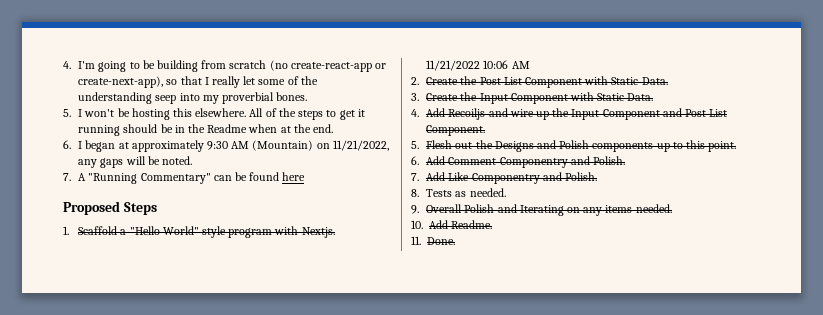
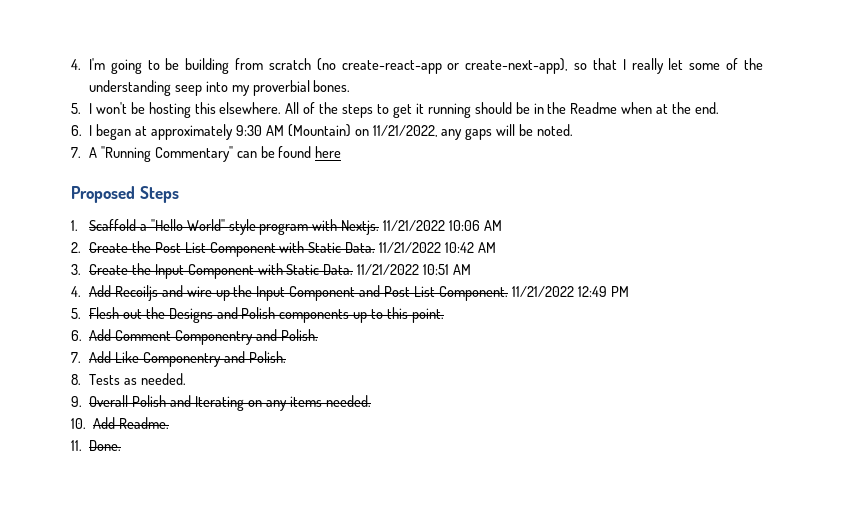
(668, 81) none -> [379,242,497,253] 11/21/2022 10:42 AM
(654, 97) none -> [357,264,472,275] 11/21/2022 10:51 AM
(486, 130) none -> [511,286,629,297] 11/21/2022 12:49 PM

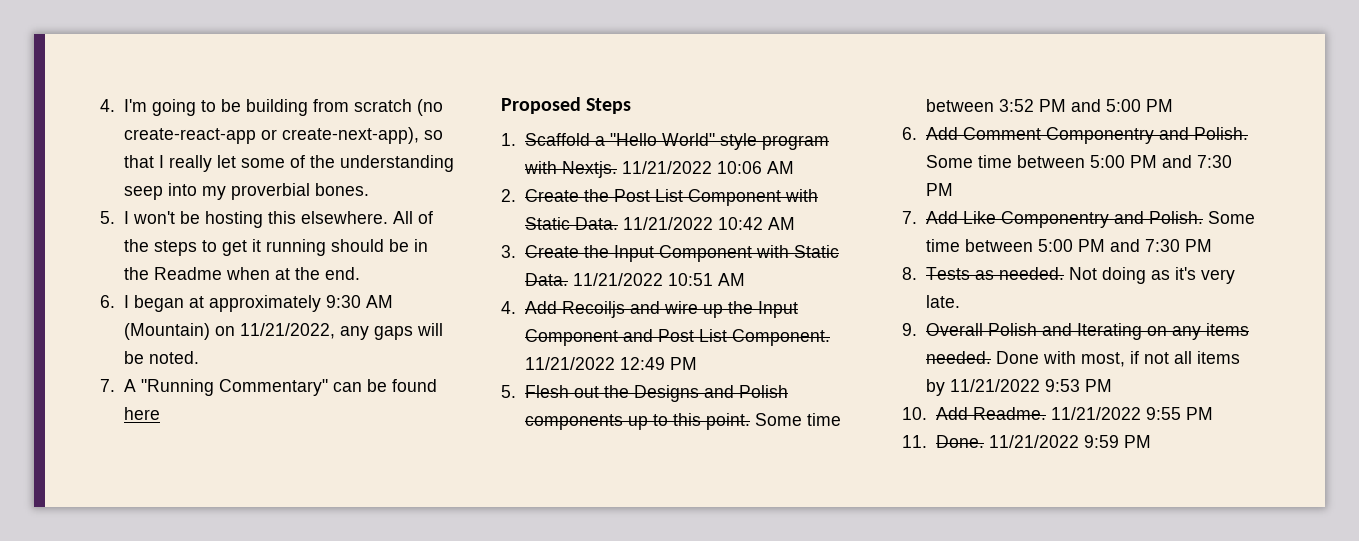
(445, 315) none -> [754,413,841,426] [925,99,1173,112] Some time between 3:52 PM and 5:00 PM
(318, 335) none -> [925,155,1232,168] [925,183,953,196] Some time between 5:00 PM and 7:30 PM
[71,373,186,385] // 8. Tests as needed. -> [1207,211,1255,224] [925,239,1212,252] [902,267,1235,284] [925,295,960,308] Some time between 5:00 PM and 7:30 PM // 8. Tests as needed. Not doing as it's very late.
(371, 401) none -> [995,351,1240,367] [925,379,1112,396] Done with most, if not all items by 11/21/2022 9:53 PM
(170, 423) none -> [1050,407,1213,420] 11/21/2022 9:55 PM
(122, 445) none -> [988,435,1151,448] 11/21/2022 9:59 PM

